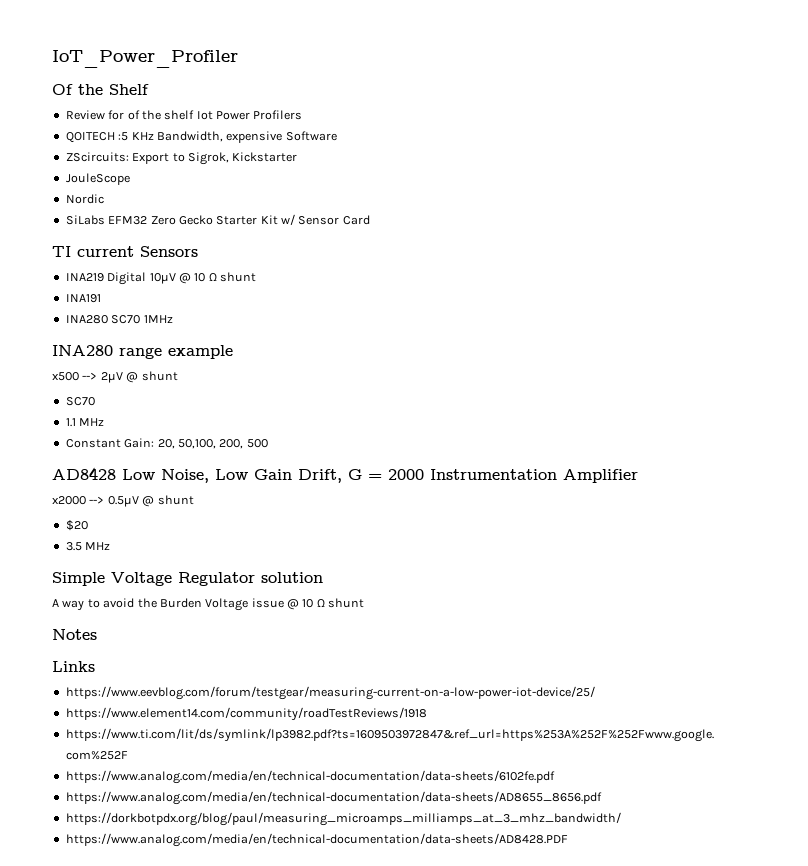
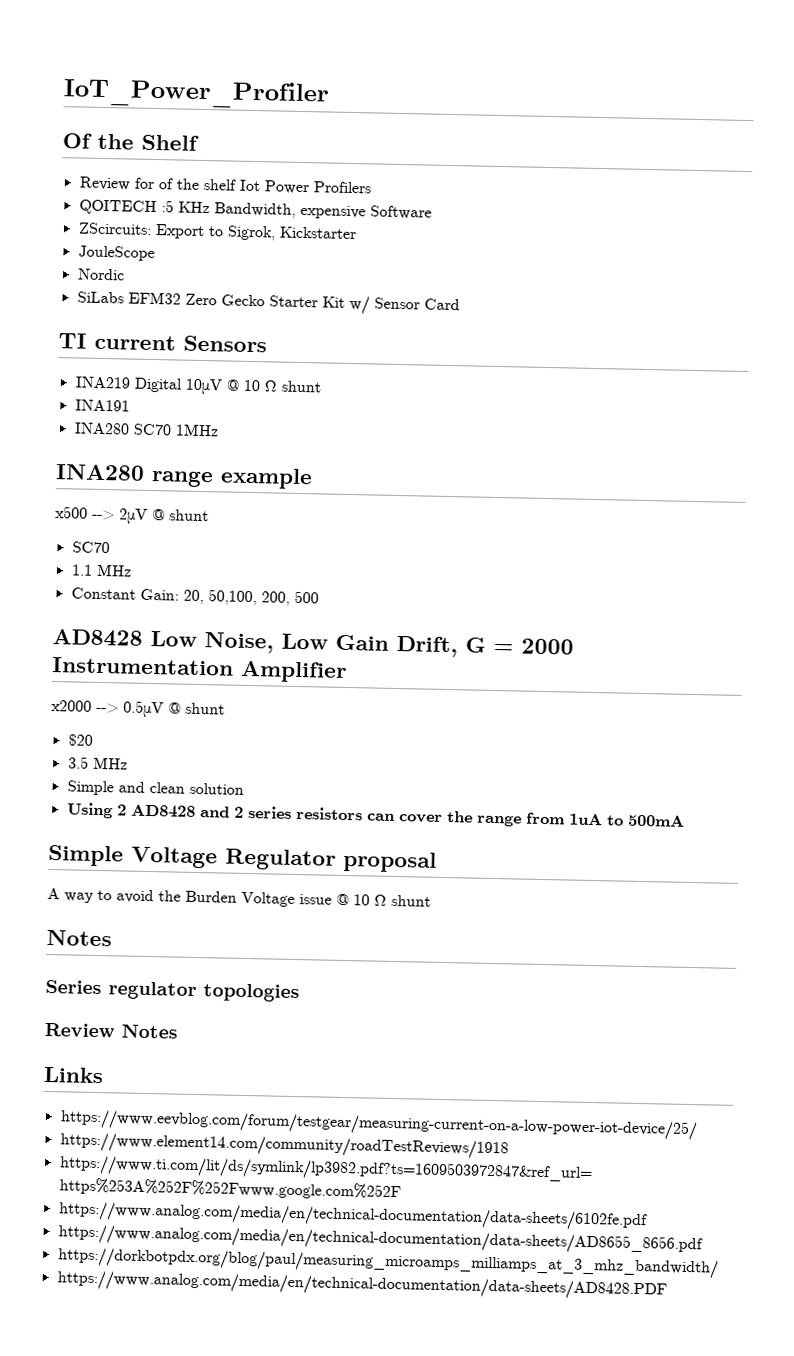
(111, 546) none -> [66,780,244,796] [66,802,685,827] // Simple and clean solution // Using 2 AD8428 and 2 series resistors can cover the range from 1uA to 500mA
[261,572,323,583] solution -> [343,850,437,873] proposal
(97, 634) none -> [45,979,300,1003] [44,1022,178,1039] // Series regulator topologies // Review Notes

